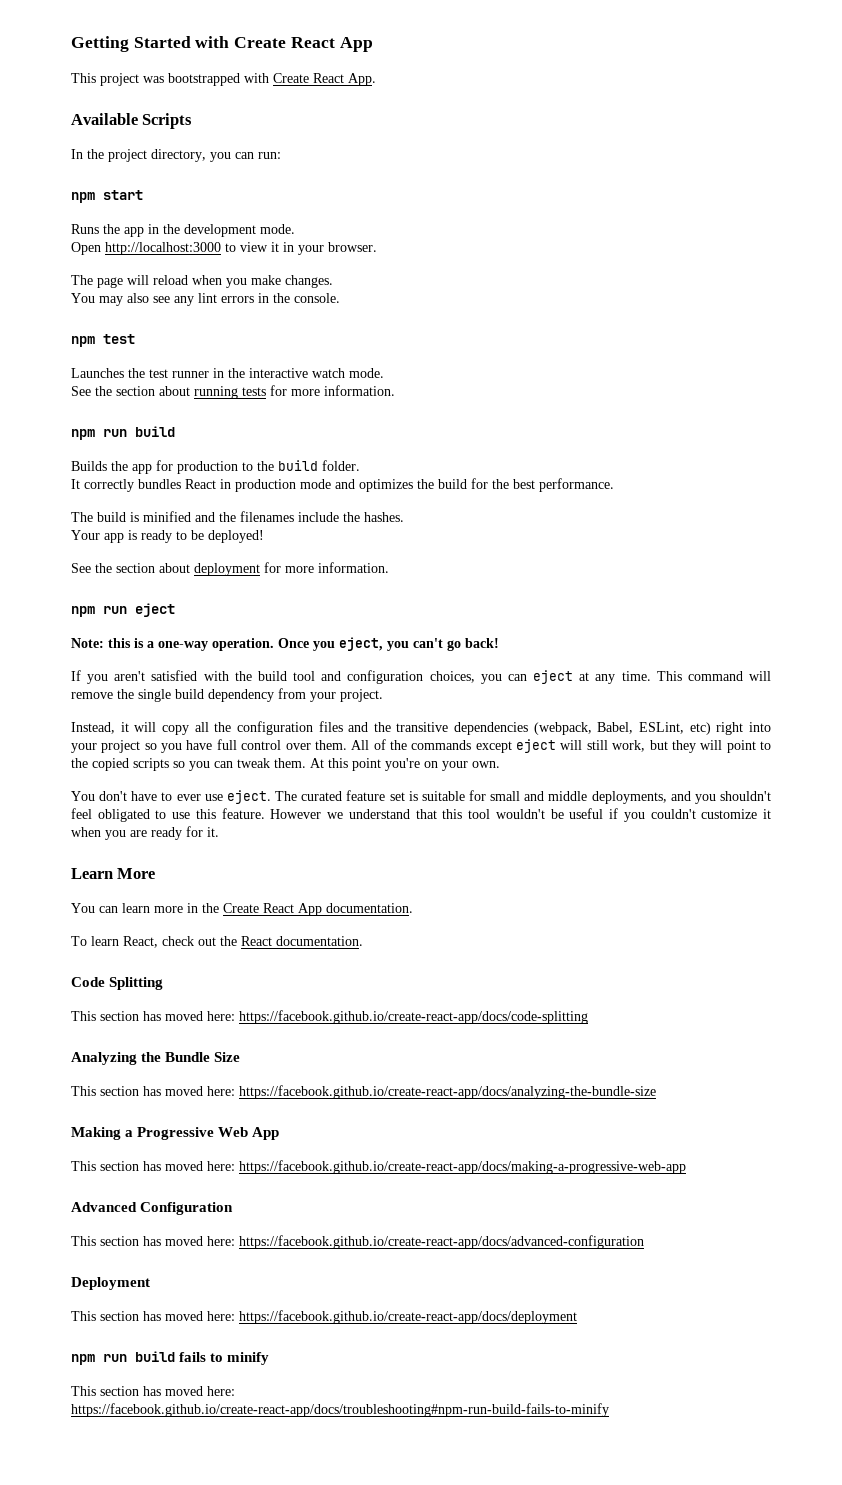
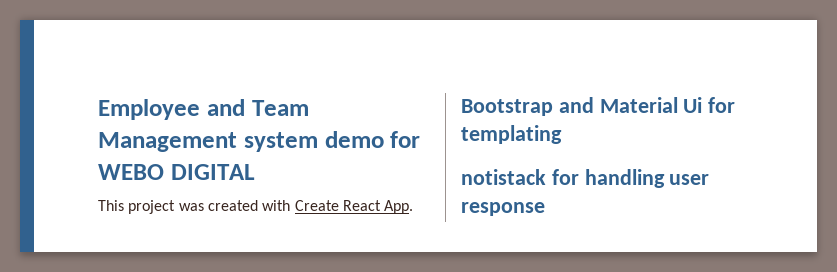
[71,36,373,52] Getting Started with Create React App -> [98,99,309,120] [98,131,421,152] [98,164,255,180] Employee and Team Management system demo for WEBO DIGITAL
[168,73,240,86] bootstrapped -> [207,200,258,211] created
[71,113,193,129] [71,149,281,162] [71,190,143,203] [71,224,295,237] [71,242,377,255] [71,275,333,288] [71,293,340,306] [71,334,135,347] [71,368,384,378] [71,385,395,399] [71,426,175,440] [71,460,360,474] [71,478,614,492] [71,511,404,522] [71,530,264,543] [71,562,389,576] [71,603,175,617] [71,637,499,651] [71,670,771,684] [71,688,383,702] [71,721,771,735] [71,739,772,753] [71,758,500,771] [71,790,771,804] [71,808,771,822] [71,826,219,840] [71,868,156,879] [71,903,413,916] [71,936,363,948] [71,977,164,990] [71,1010,588,1024] [71,1052,241,1065] [71,1085,656,1099] [71,1127,280,1140] [71,1160,686,1174] [71,1202,234,1215] [71,1235,644,1249] [71,1277,150,1290] [71,1310,577,1324] [71,1351,270,1365] [71,1386,235,1396] [71,1403,609,1417] Available Scripts // In the project directory, you can run: // npm start // Runs the app in the development mode. // Open http://localhost:3000 to view it in your browser. // The page will reload when you make changes. // You may also see any lint errors in the console. // npm test // Launches the test runner in the interactive watch mode. // See the section about running tests for more information. // npm run build // Builds the app for production to the build folder. // It correctly bundles React in production mode and optimizes the build for the best performance. // The build is minified and the filenames include the hashes. // Your app is ready to be deployed! // See the section about deployment for more information. // npm run eject // Note: this is a one-way operation. Once you eject, you can't go back! // If you aren't satisfied with the build tool and configuration choices, you can eject at any time. This command will remove the single build dependency from your project. // Instead, it will copy all the configuration files and the transitive dependencies (webpack, Babel, ESLint, etc) right into your project so you have full control over them. All of the commands except eject will still work, but they will point to the copied scripts so you can tweak them. At this point you're on your own. // You don't have to ever use eject. The curated feature set is suitable for small and middle deployments, and you shouldn't feel obligated to use this feature. However we understand that this tool wouldn't be useful if you couldn't customize it when you are ready for it. // Learn More // You can learn more in the Create React App documentation. // To learn React, check out the React documentation. // Code Splitting // This section has moved here: https://facebook.github.io/create-react-app/docs/code-splitting // Analyzing the Bundle Size // This section has moved here: https://facebook.github.io/create-react-app/docs/analyzing-the-bundle-size // Making a Progressive Web App // This section has moved here: https://facebook.github.io/create-react-app/docs/making-a-progressive-web-app // Advanced Configuration // This section has moved here: https://facebook.github.io/create-react-app/docs/advanced-configuration // Deployment // This section has moved here: https://facebook.github.io/create-react-app/docs/deployment // npm run build fails to minify // This section has moved here: https://facebook.github.io/create-react-app/docs/troubleshooting#npm-run-build-fails-to-minify -> [461,97,736,116] [461,125,562,144] [461,169,710,188] [461,202,545,216] Bootstrap and Material Ui for templating // notistack for handling user response

